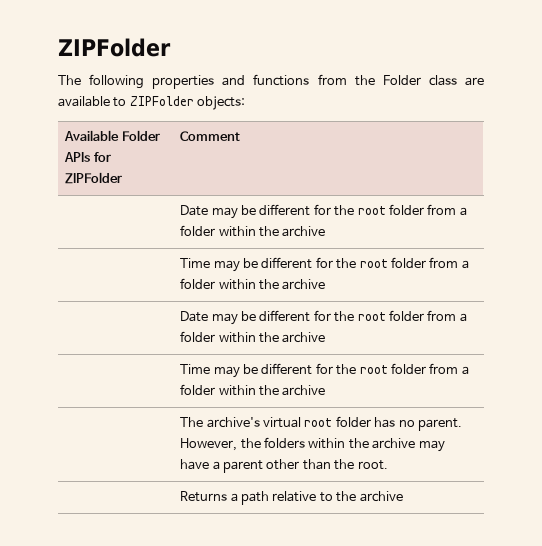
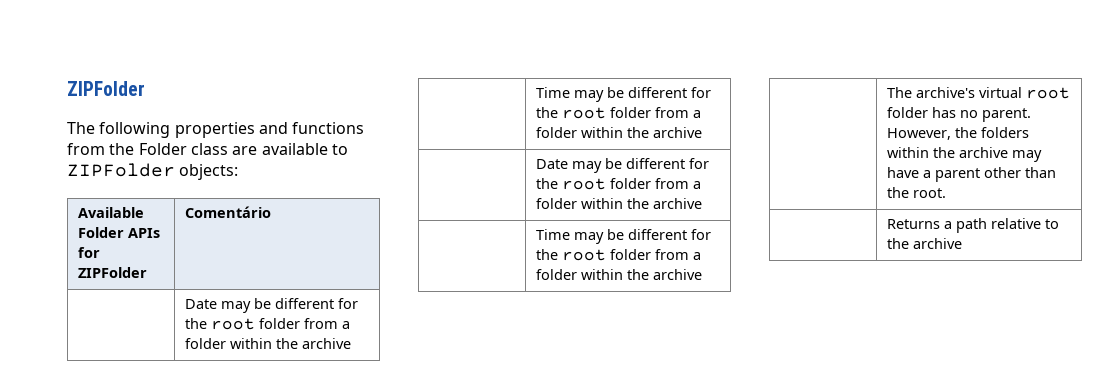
[180,131,241,141] Comment -> [184,206,271,218] Comentário

